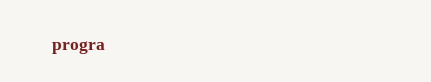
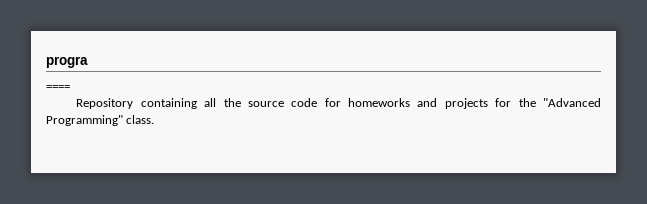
(105, 47) none -> [46,85,70,90] [76,98,602,109] [46,115,155,126] // ==== // Repository containing all the source code for homeworks and projects for the "Advanced Programming" class.

